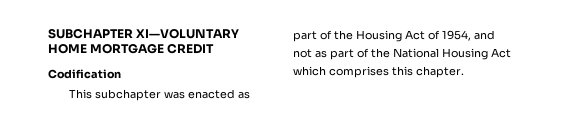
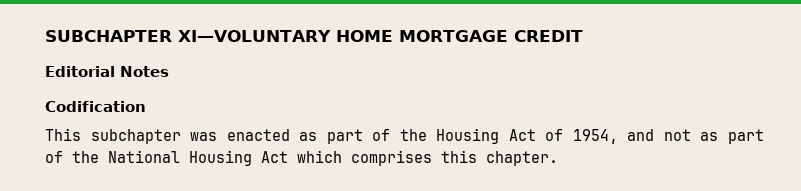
(215, 48) none -> [45,66,169,77] // Editorial Notes

